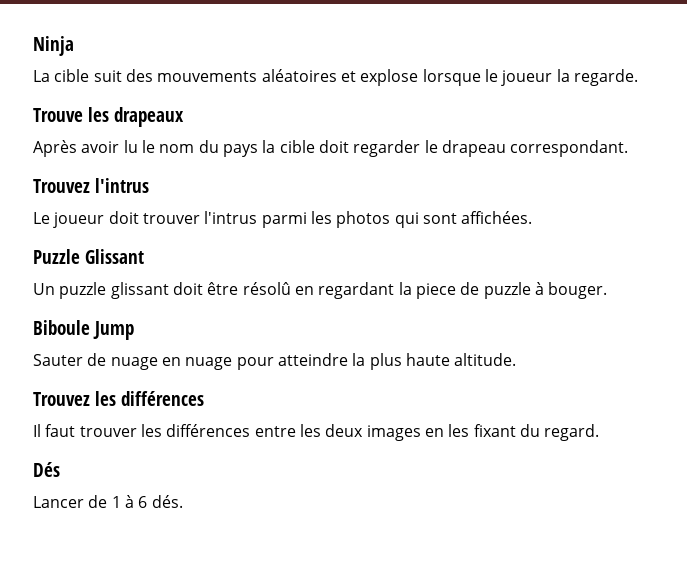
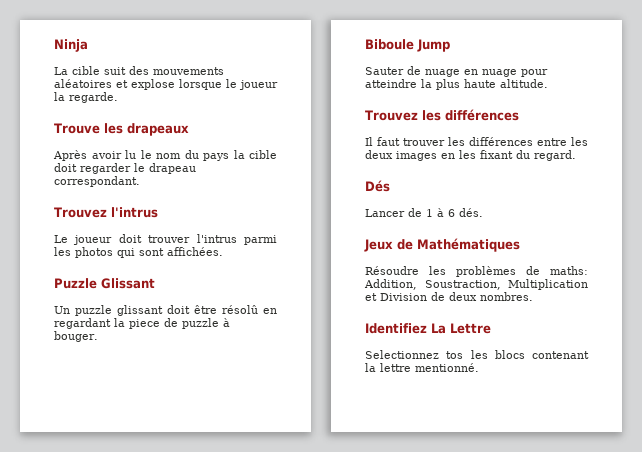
(183, 501) none -> [364,238,520,252] [365,266,588,277] [364,279,588,290] [365,292,533,301] [365,323,491,334] [365,350,589,359] [365,363,479,372] // Jeux de Mathématiques // Résoudre les problèmes de maths: Addition, Soustraction, Multiplication et Division de deux nombres. // Identifiez La Lettre // Selectionnez tos les blocs contenant la lettre mentionné.

